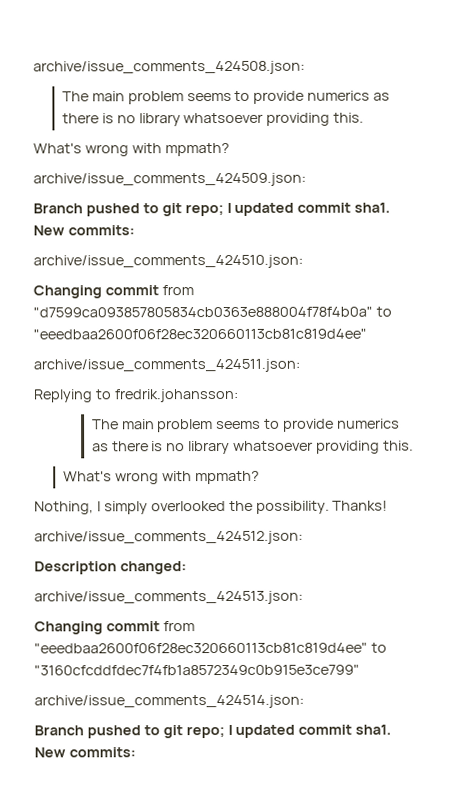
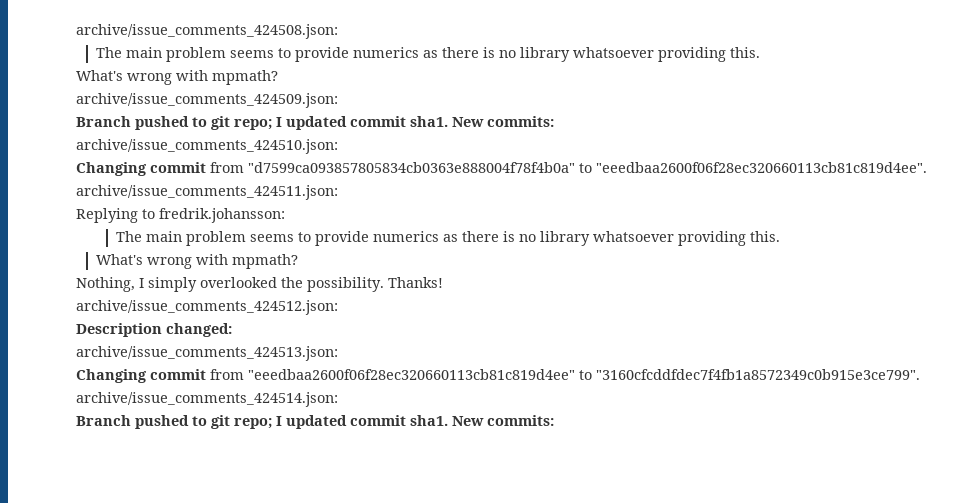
[33,328,367,340] "eeedbaa2600f06f28ec320660113cb81c819d4ee" -> [596,162,927,173] "eeedbaa2600f06f28ec320660113cb81c819d4ee".
[34,664,360,676] "3160cfcddfdec7f4fb1a8572349c0b915e3ce799" -> [596,369,920,380] "3160cfcddfdec7f4fb1a8572349c0b915e3ce799".

